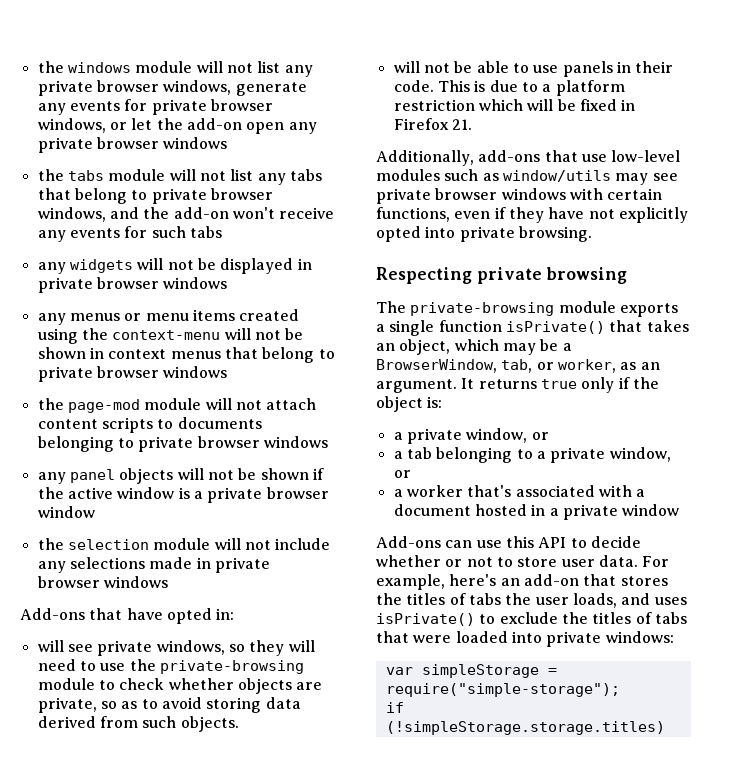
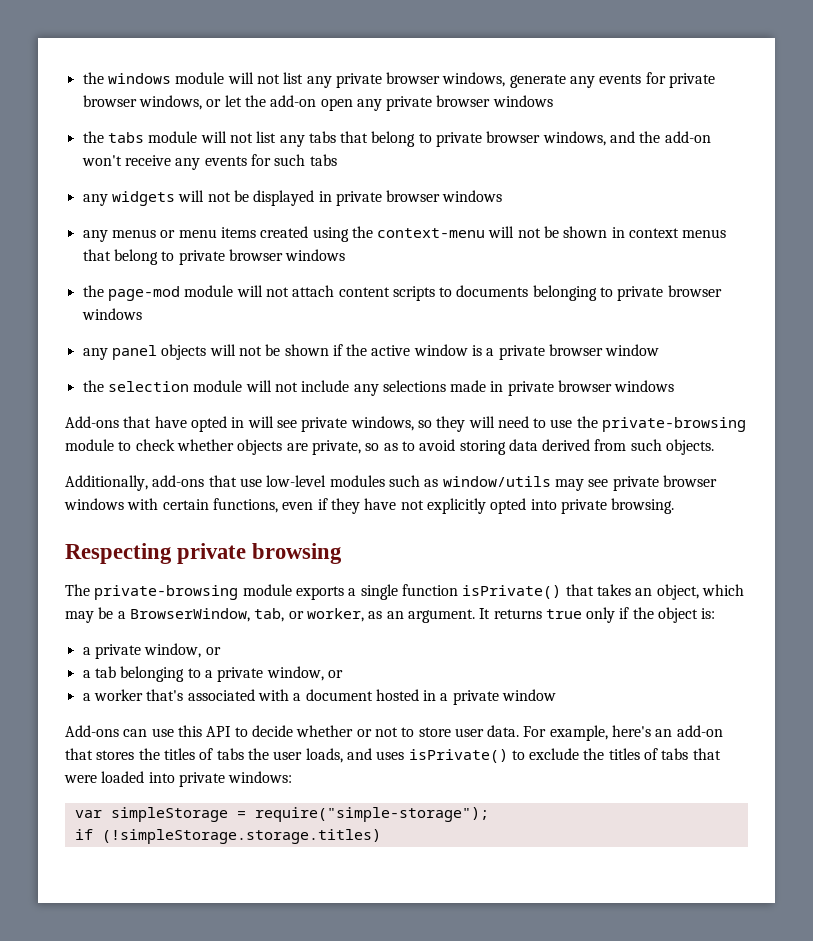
[216,608,235,620] in: // -> [231,417,245,428] in
[393,61,674,77] [393,80,625,96] [393,99,636,111] [393,118,472,130] // will not be able to use panels in their code. This is due to a platform restriction which will be fixed in Firefox 21. -> (715, 447) none

